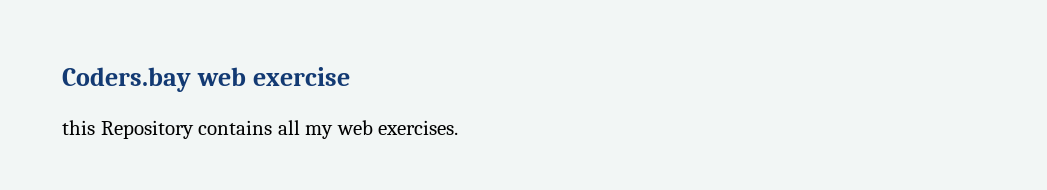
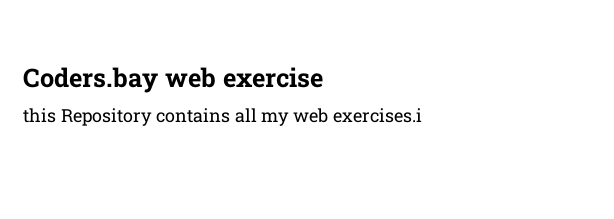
[378,120,459,135] exercises. -> [333,108,423,123] exercises.i

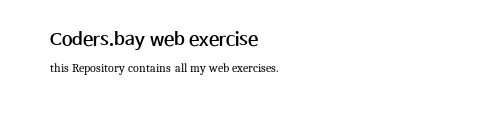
[333,108,423,123] exercises.i -> [232,64,279,72] exercises.

